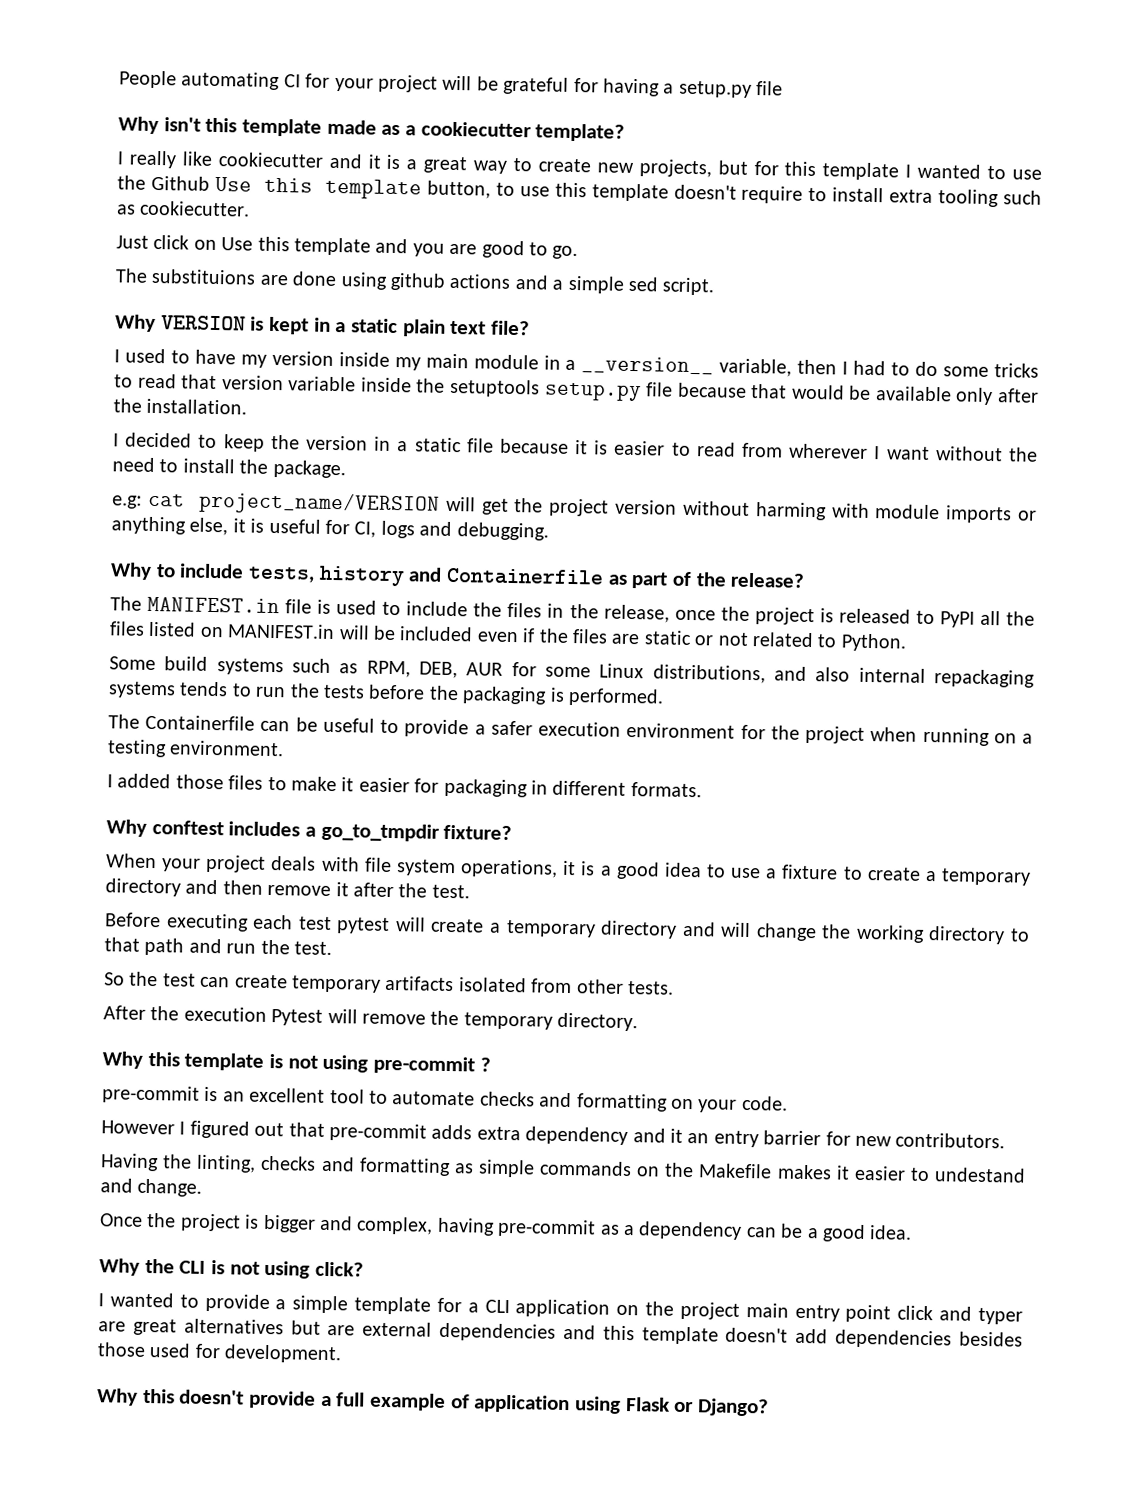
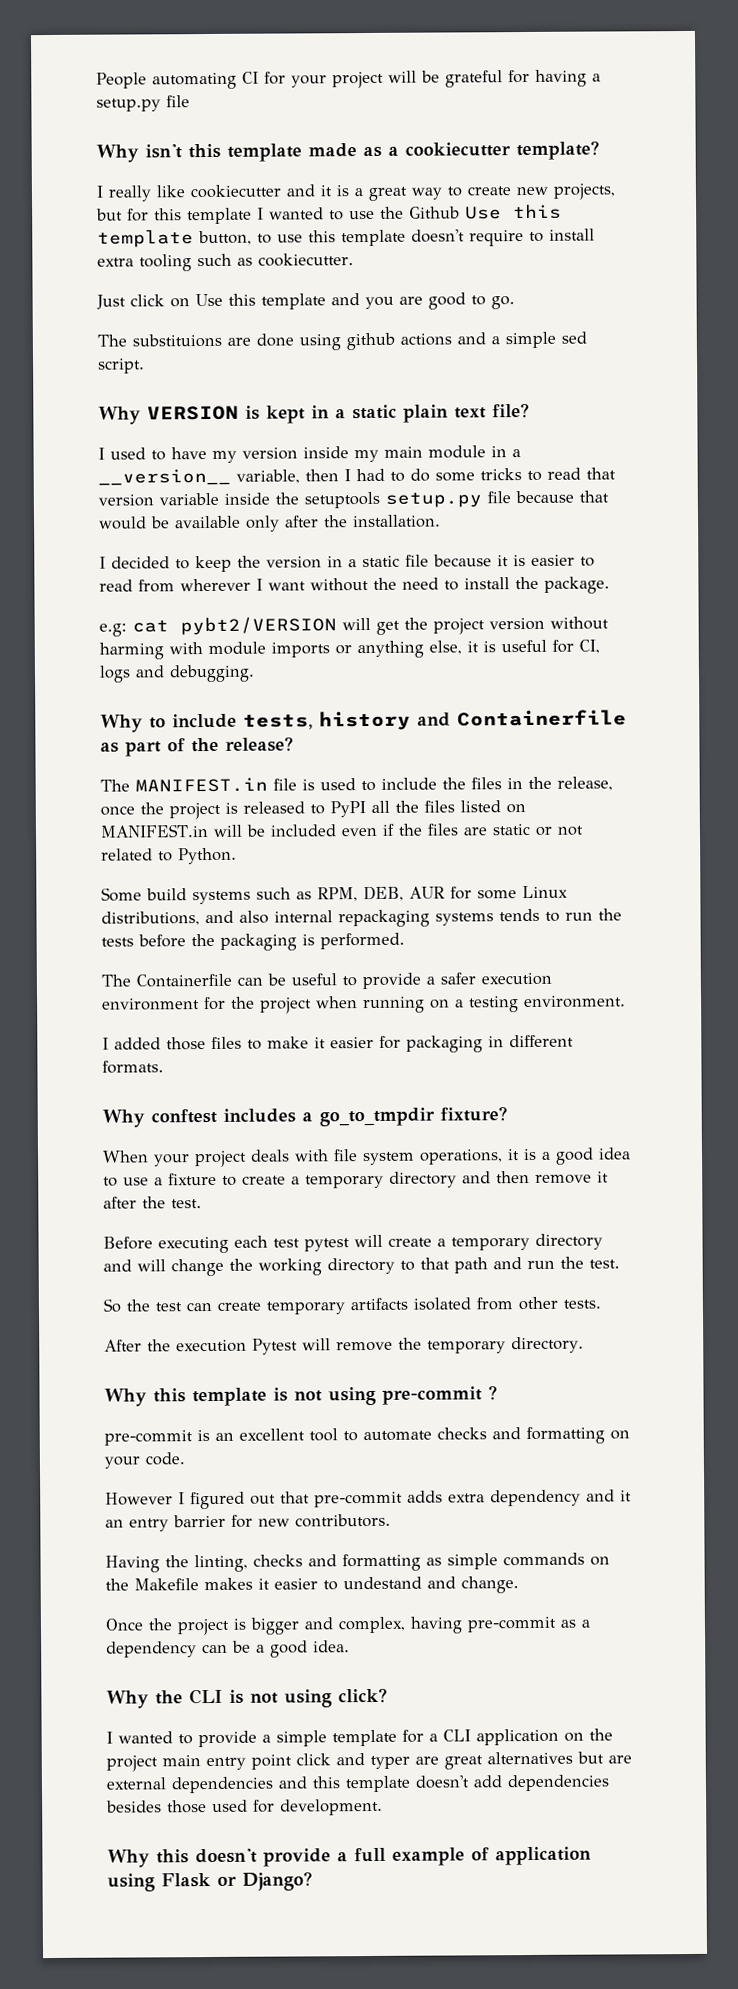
[198,490,440,516] project_name/VERSION -> [180,616,337,636] pybt2/VERSION

